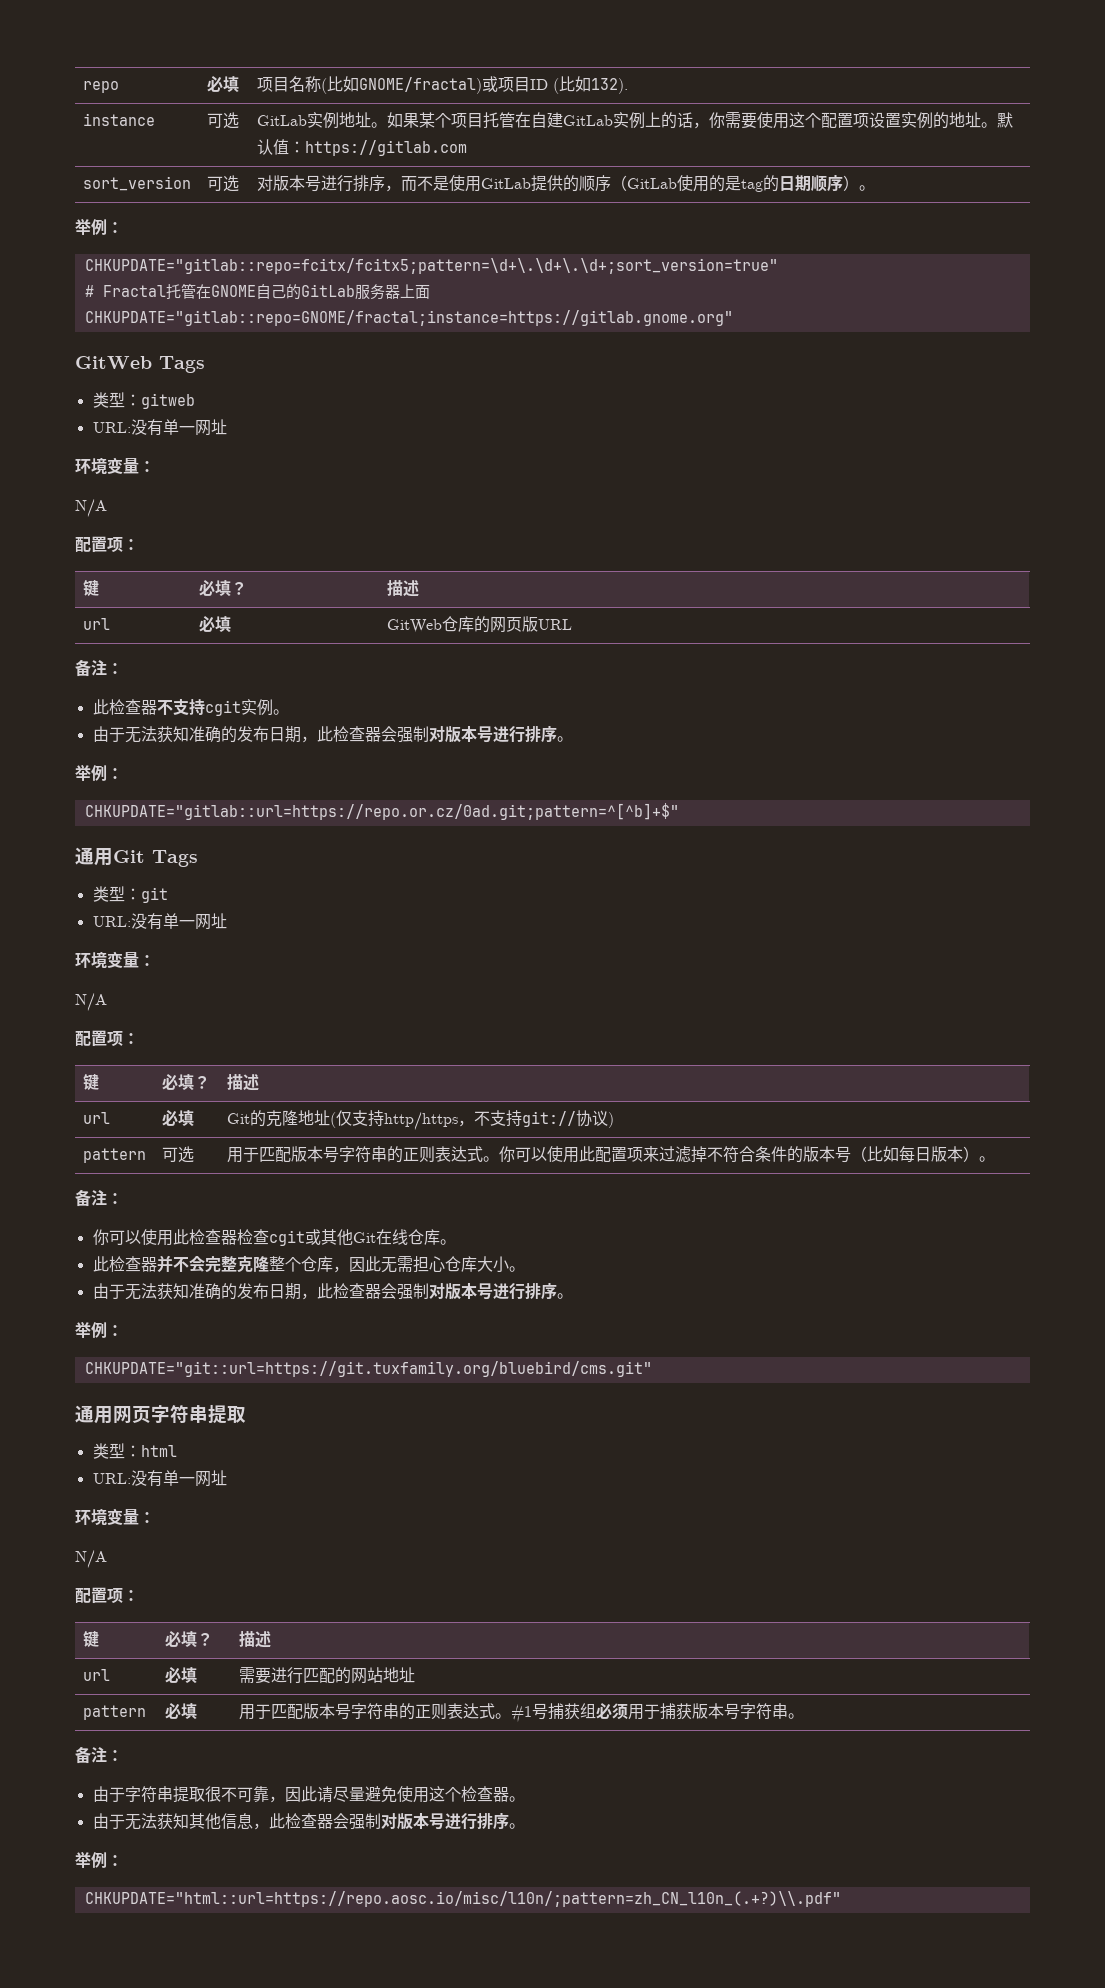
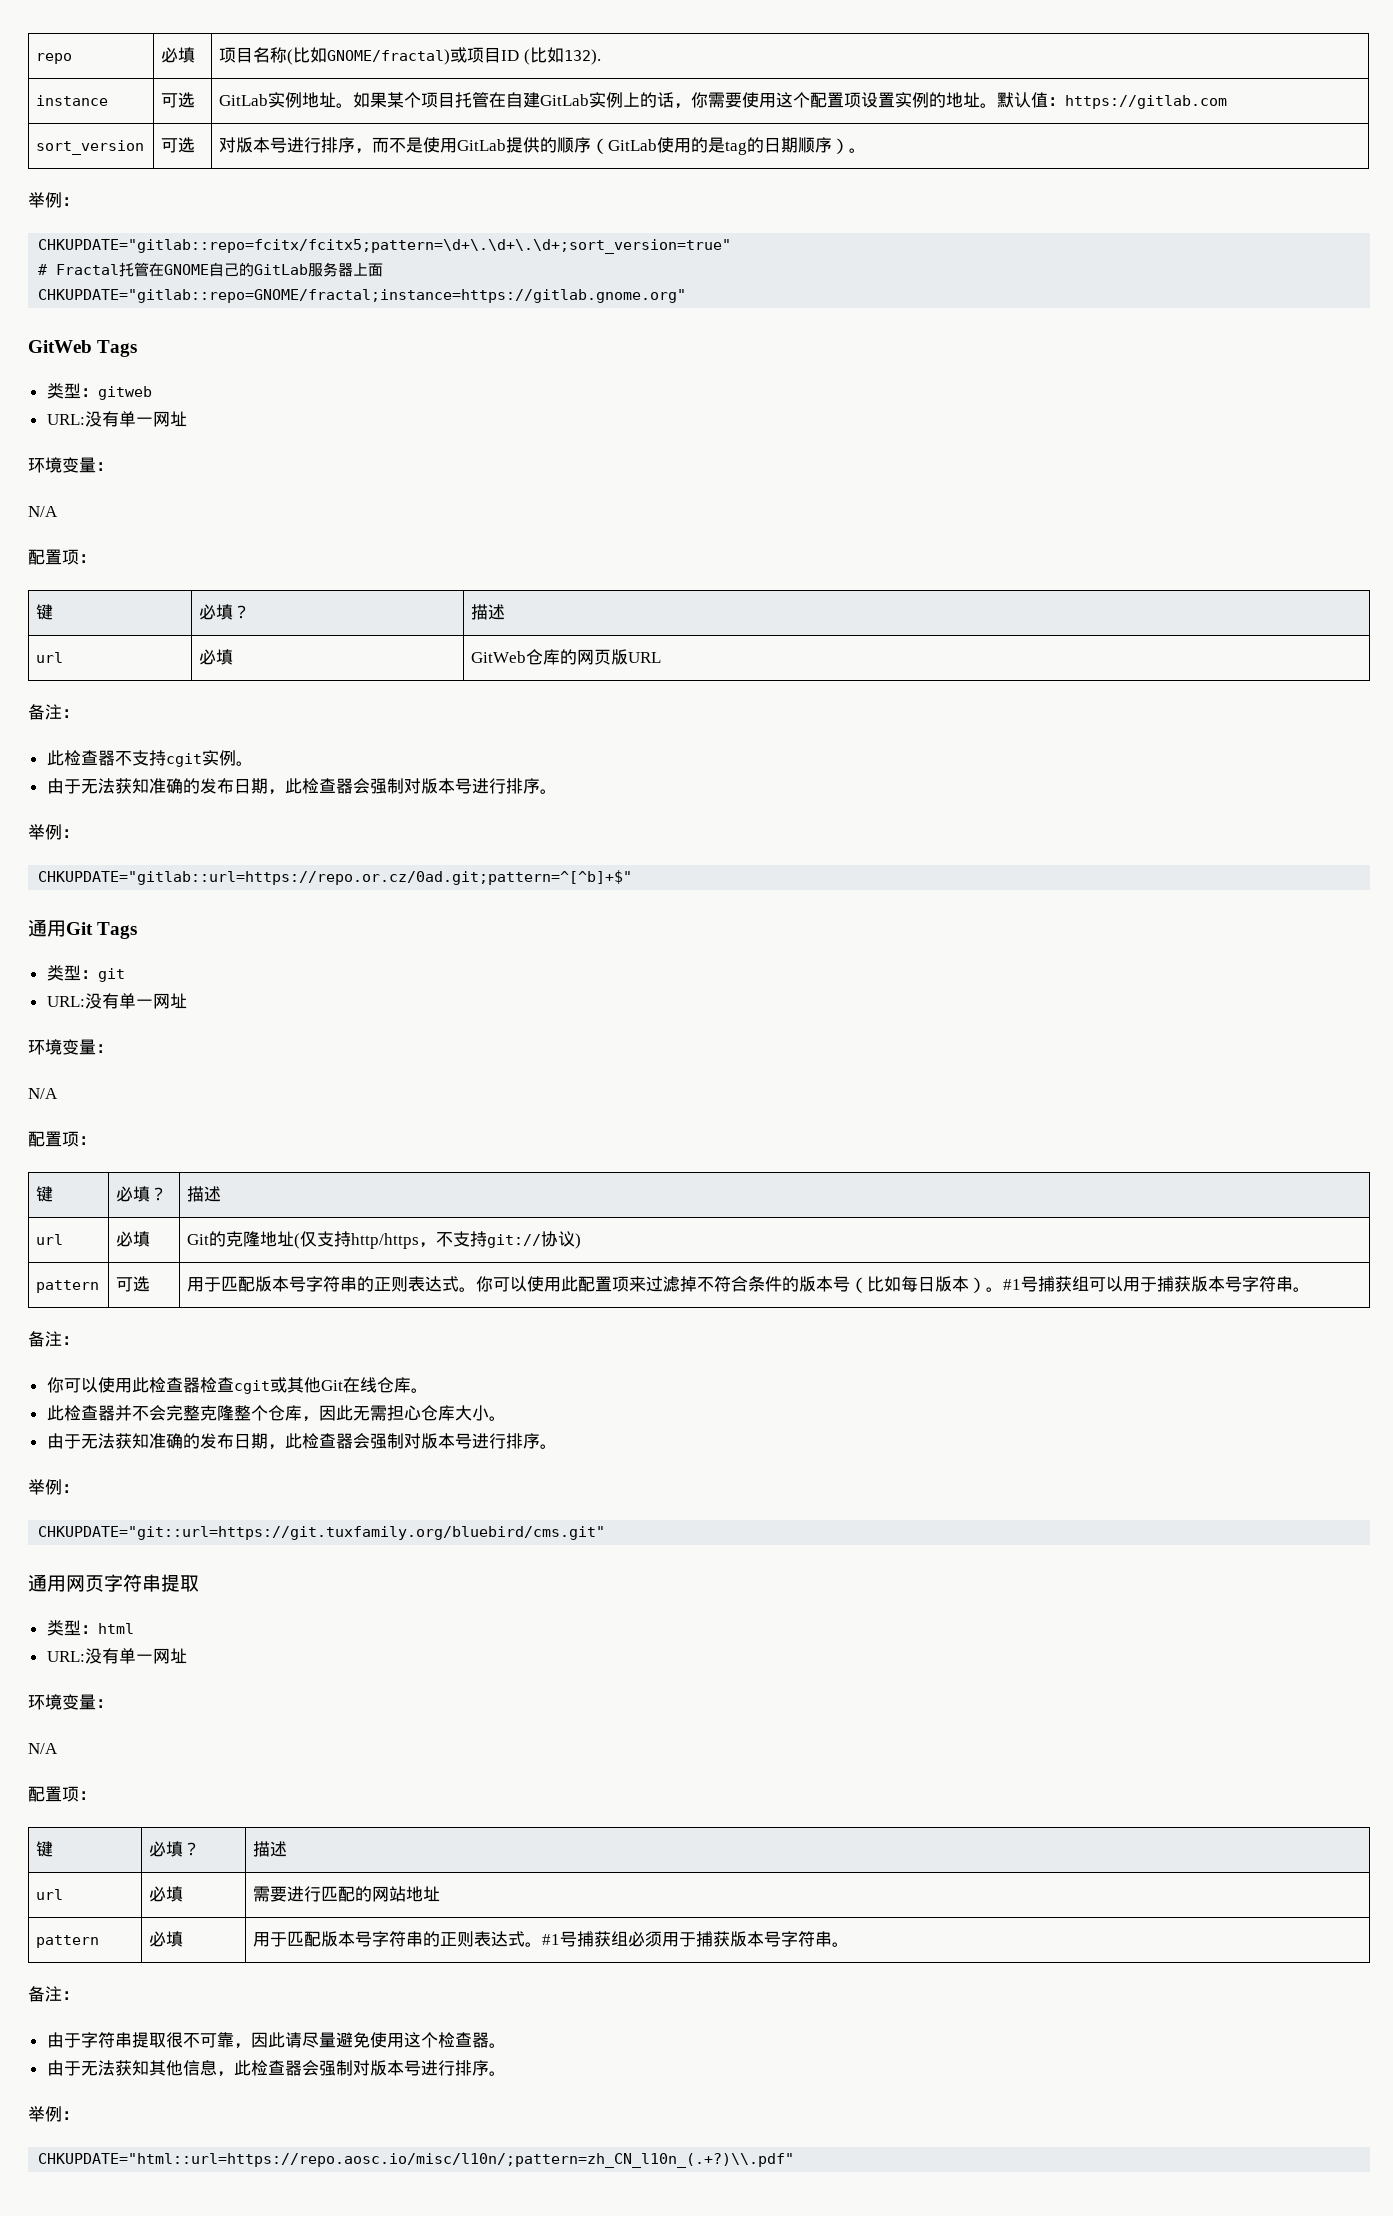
(995, 1159) none -> [1003,1276,1311,1292] #1号捕获组可以用于捕获版本号字符串。

